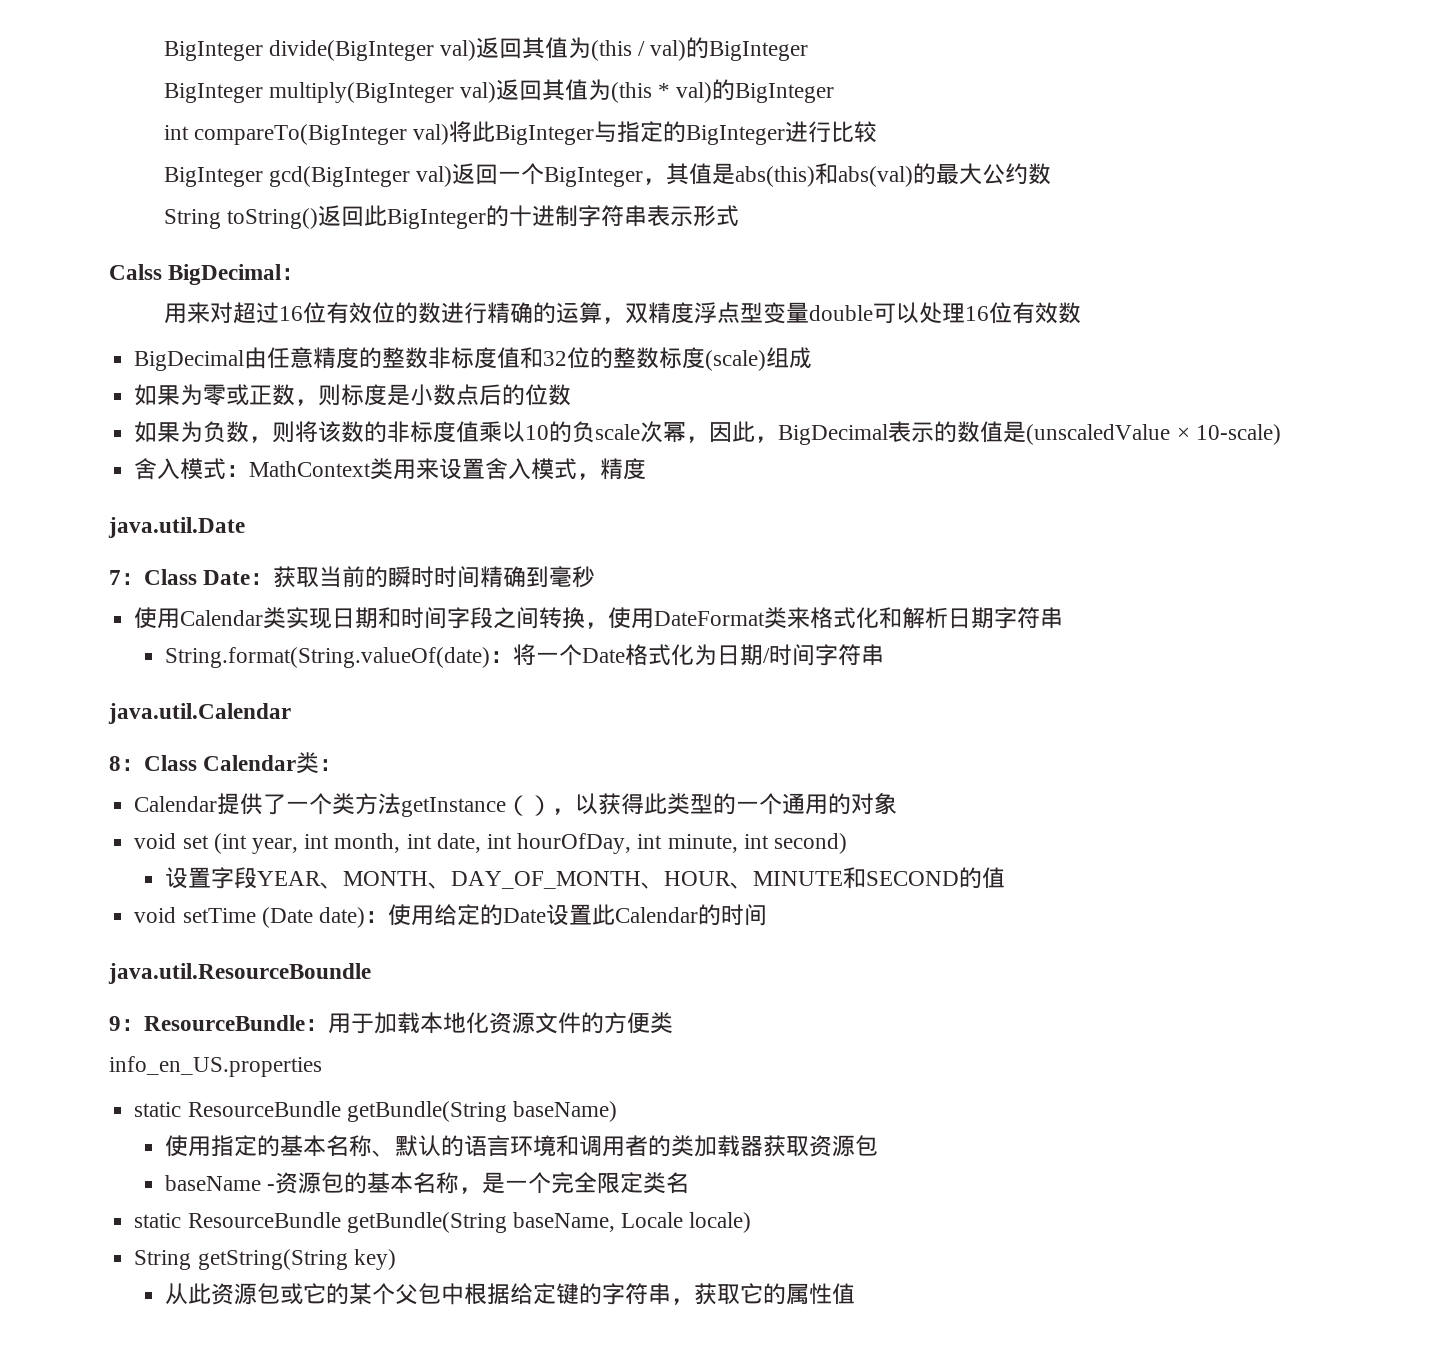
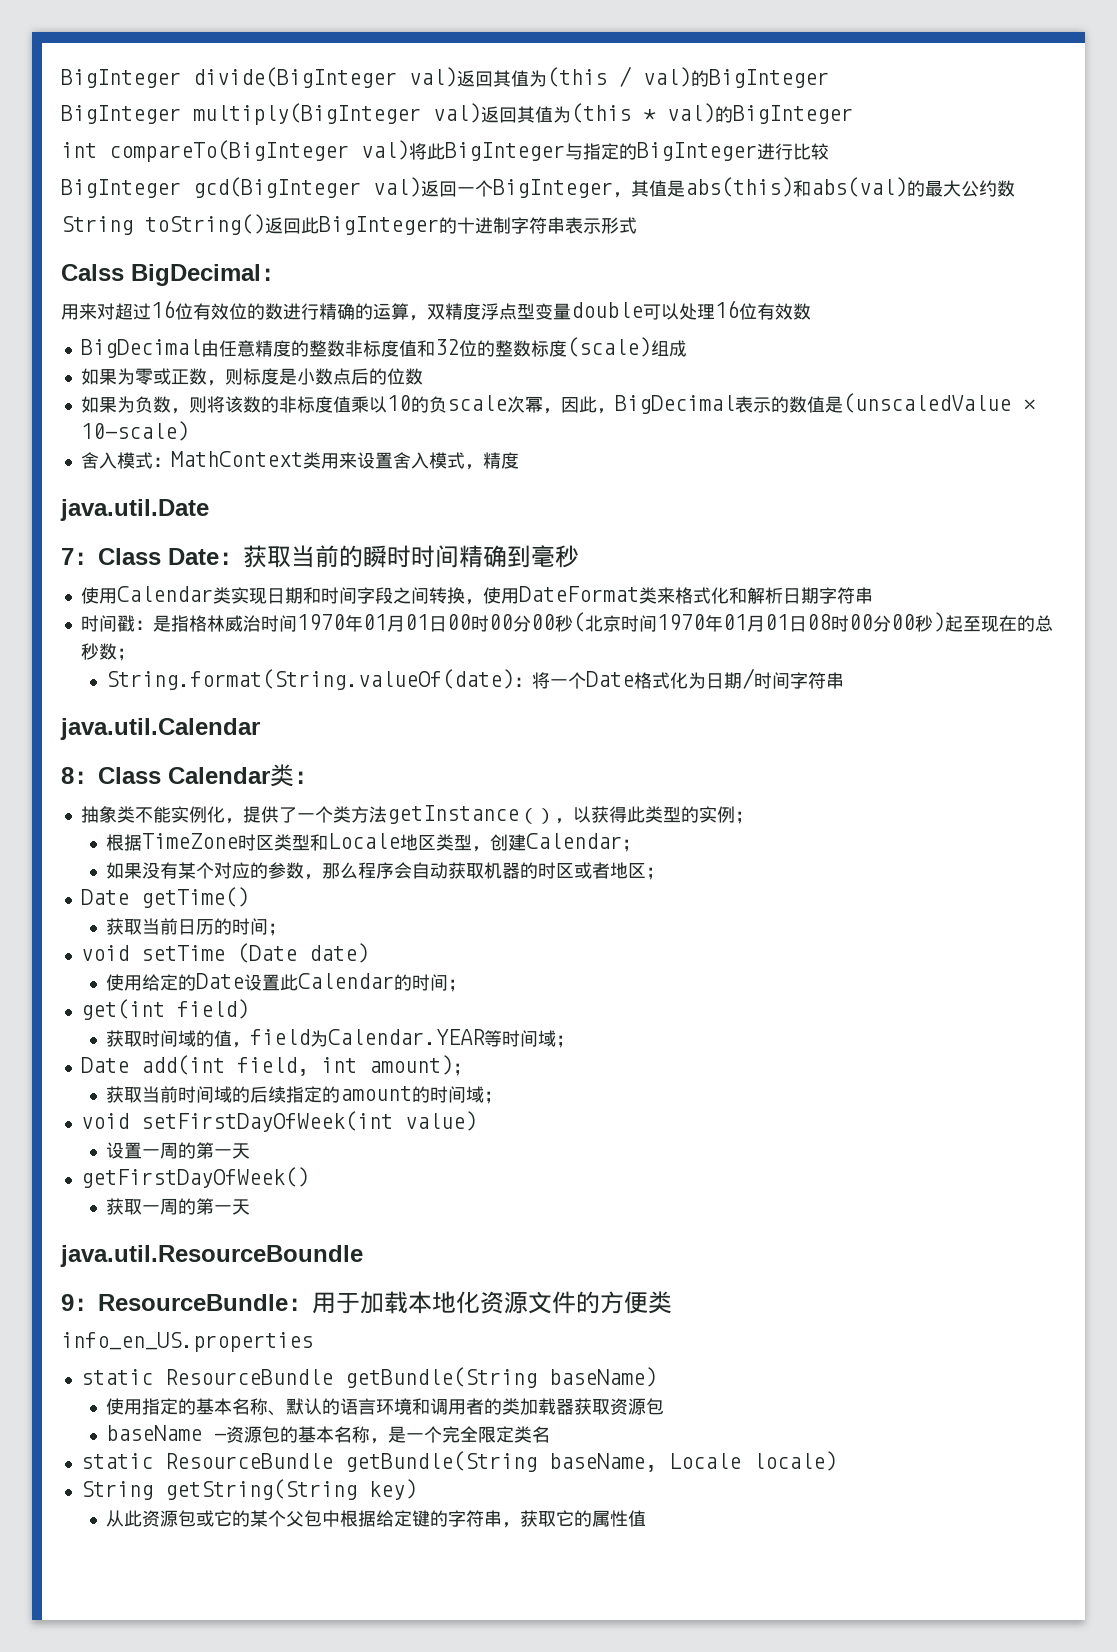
(1064, 618) none -> [80,612,1053,632] [80,643,135,661] // 时间戳：是指格林威治时间1970年01月01日00时00分00秒(北京时间1970年01月01日08时00分00秒)起至现在的总秒数；
[134,796,218,812] Calendar -> [80,806,243,824] 抽象类不能实例化，
[736,792,898,815] [134,833,848,854] [165,867,1006,889] 一个通用的对象 // void set (int year, int month, int date, int hourOfDay, int minute, int second) // 设置字段YEAR、MONTH、DAY_OF_MONTH、HOUR、MINUTE和SECOND的值 -> [698,806,753,824] [105,833,640,852] [105,862,664,880] [80,887,249,908] [105,918,286,936] 实例； // 根据TimeZone时区类型和Locale地区类型，创建Calendar； // 如果没有某个对应的参数，那么程序会自动获取机器的时区或者地区； // Date getTime() // 获取当前日历的时间；
[364,911,388,923] ： -> (369, 953) //
(767, 915) none -> [447,979,466,992] [80,999,249,1020] [105,1029,574,1048] [80,1055,471,1076] [105,1086,502,1104] [80,1111,477,1132] [105,1142,250,1159] [80,1167,309,1188] [105,1198,250,1215] ； // get(int field) // 获取时间域的值，field为Calendar.YEAR等时间域； // Date add(int field, int amount)； // 获取当前时间域的后续指定的amount的时间域； // void setFirstDayOfWeek(int value) // 设置一周的第一天 // getFirstDayOfWeek() // 获取一周的第一天

